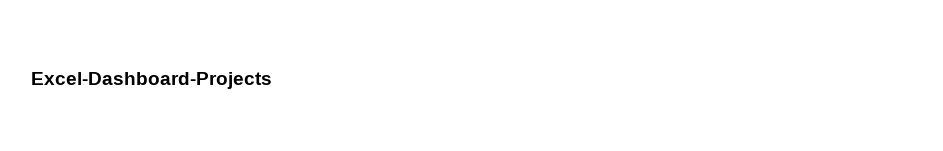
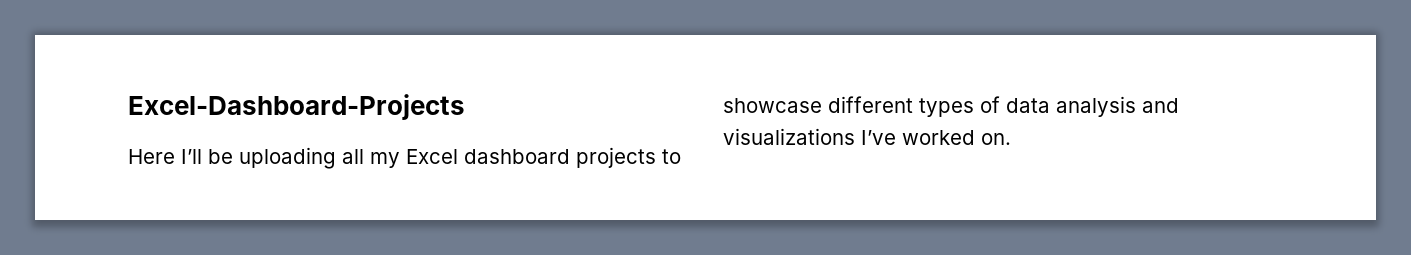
(272, 80) none -> [128,147,681,169] [723,96,1179,117] [723,128,1011,145] // Here I’ll be uploading all my Excel dashboard projects to showcase different types of data analysis and visualizations I’ve worked on.

